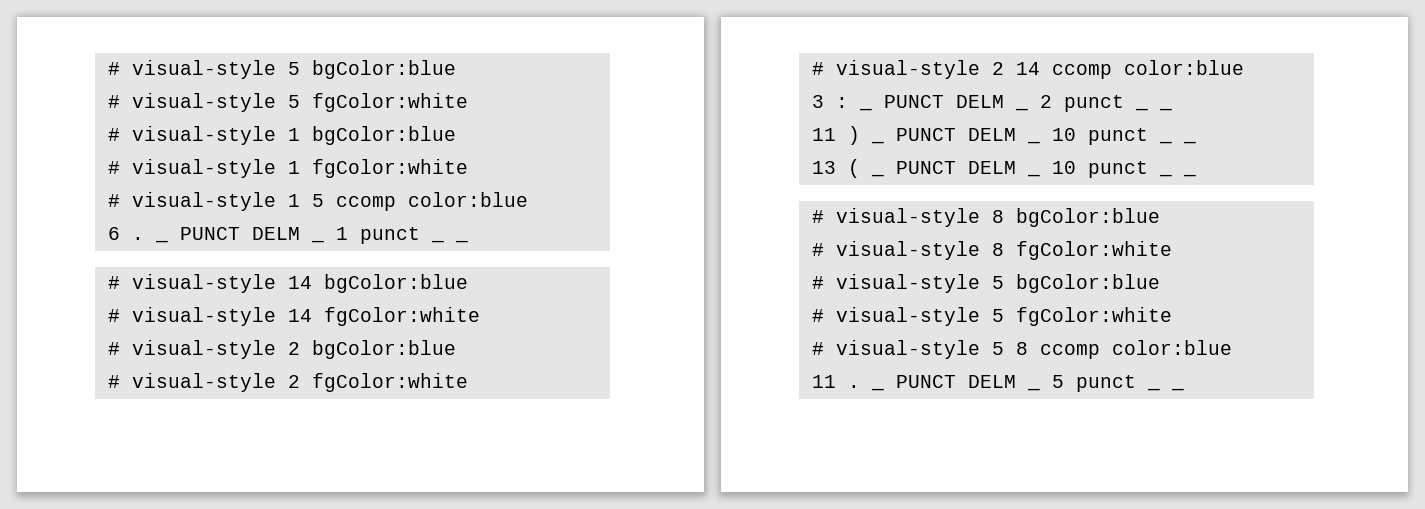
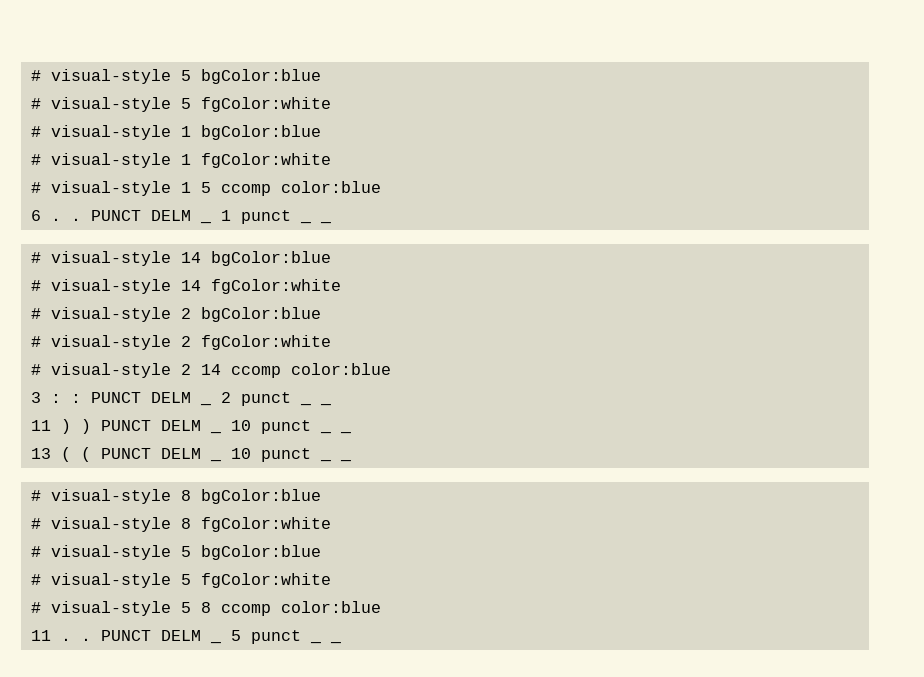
[154,240,168,243] _ -> [70,218,81,221] .
[858,108,872,111] _ -> [70,394,81,403] :
[870,141,884,144] _ -> [80,419,91,434] )
[870,174,884,177] _ -> [80,447,91,462] (
[870,388,884,391] _ -> [80,638,91,641] .

